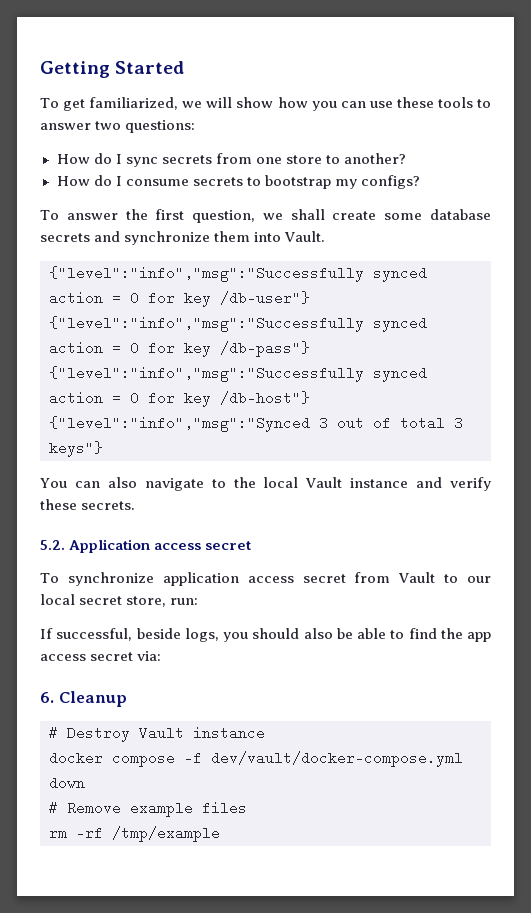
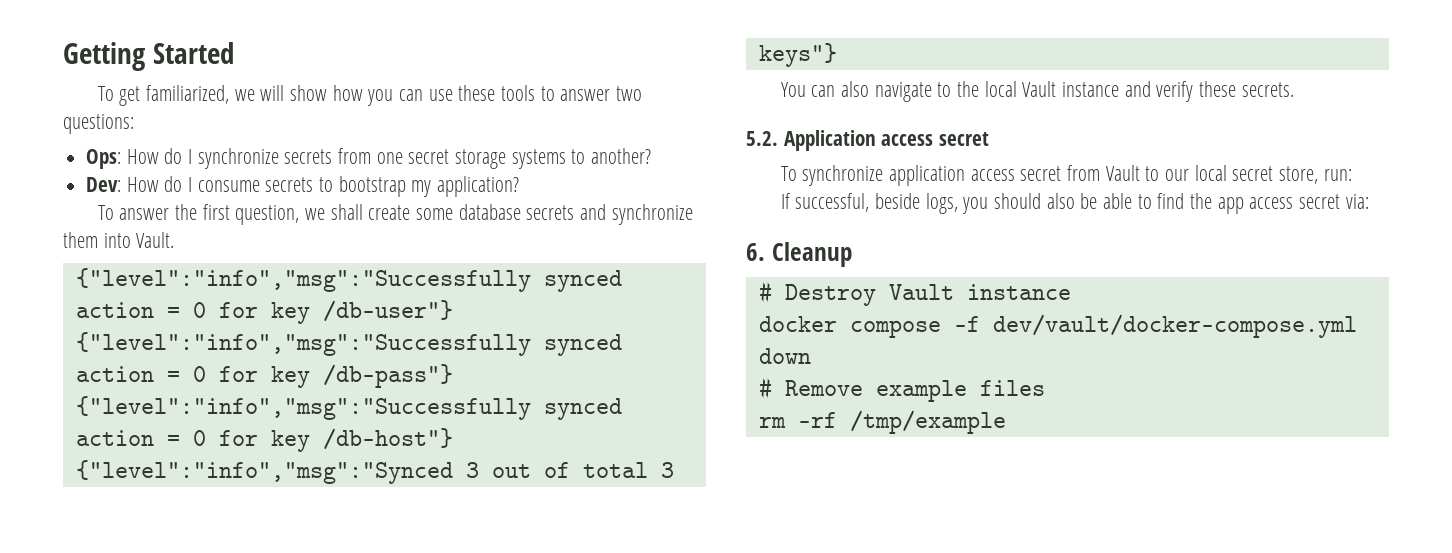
[56,153,158,167] How do I sync -> [86,148,279,169] Ops: How do I synchronize
[285,155,322,164] store -> [408,149,566,169] secret storage systems
(406, 158) none -> [86,177,122,192] Dev:
[360,175,420,189] configs? -> [437,176,520,197] application?

